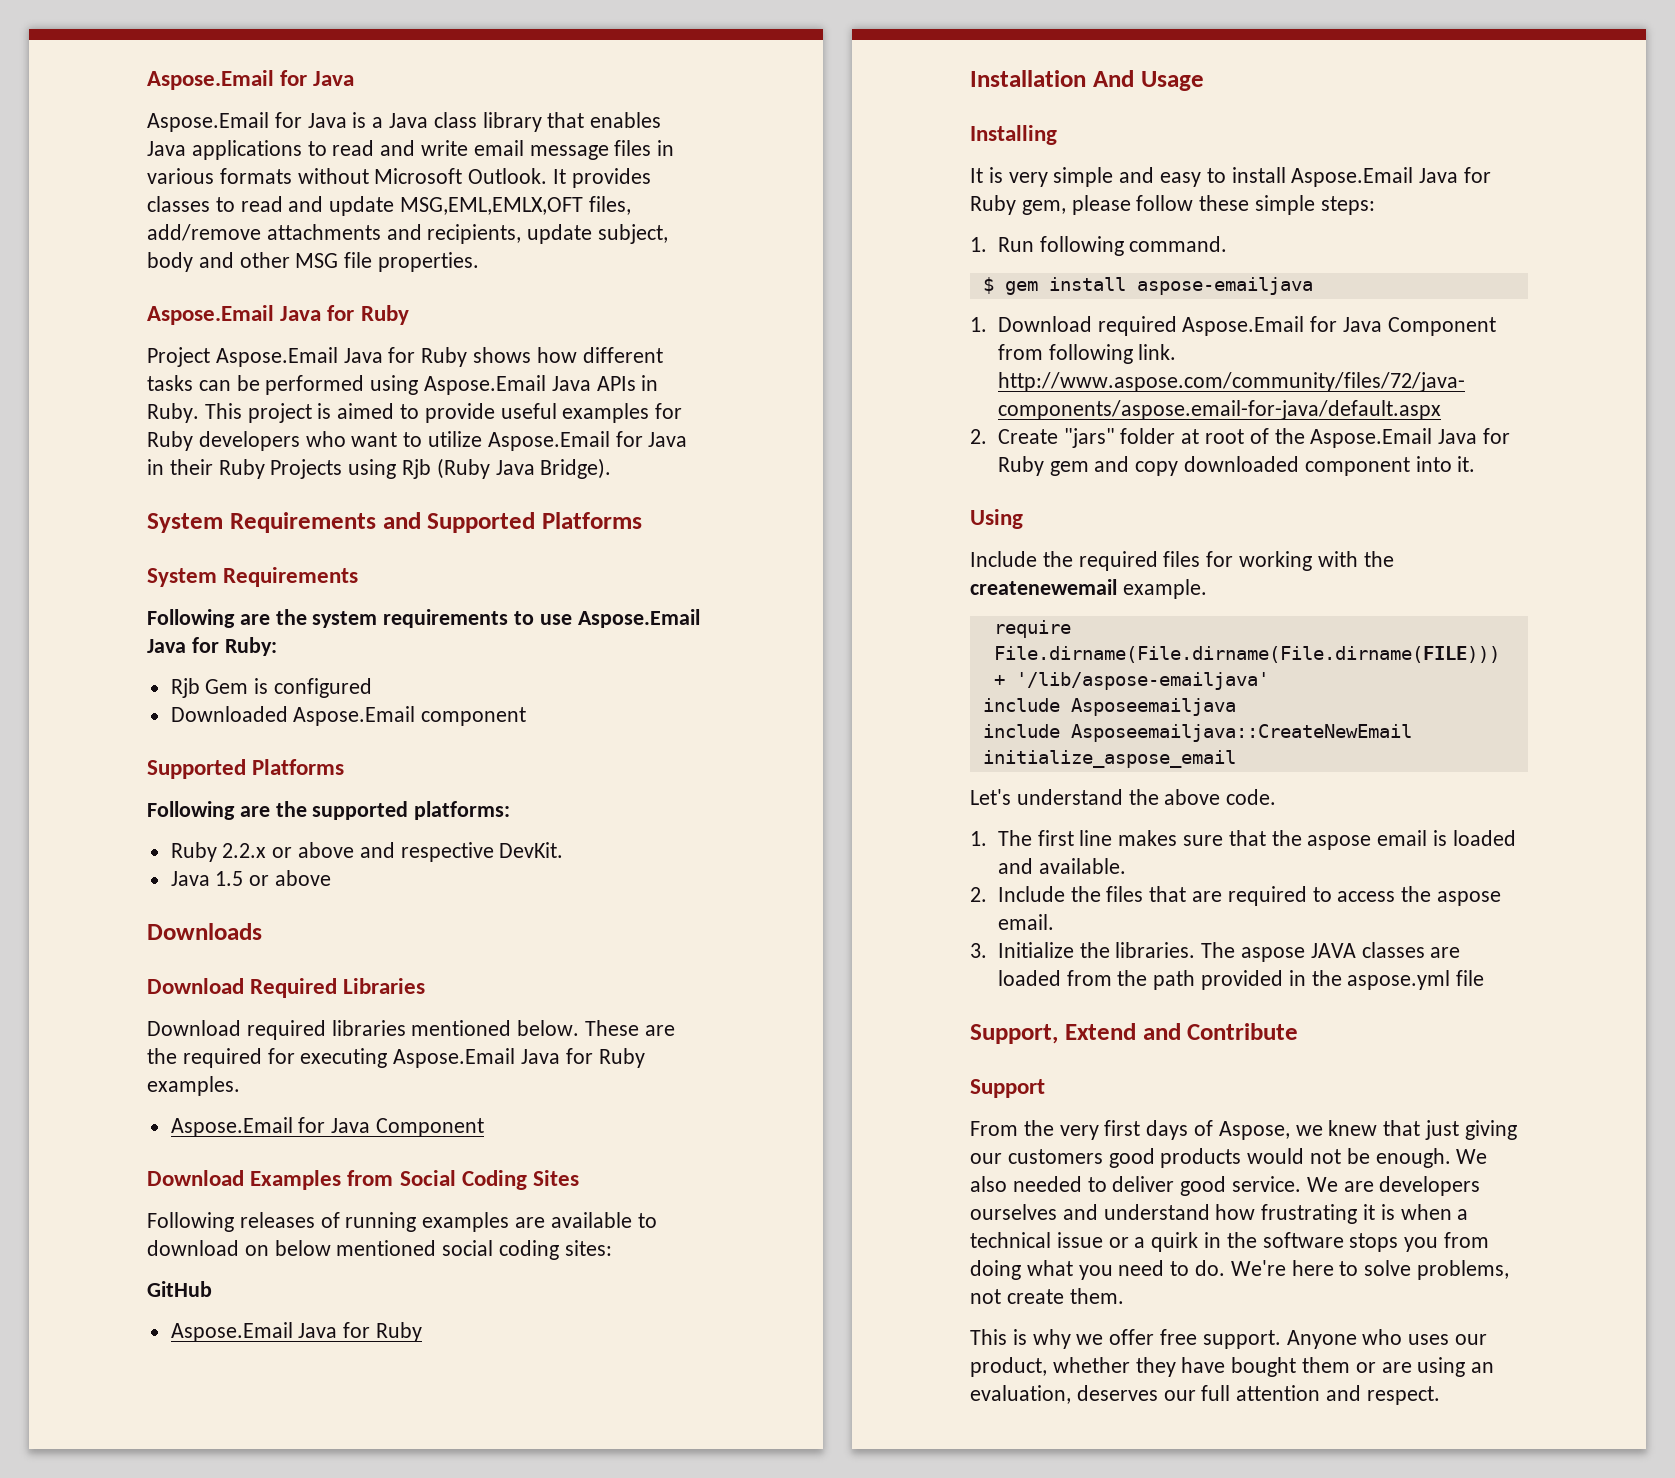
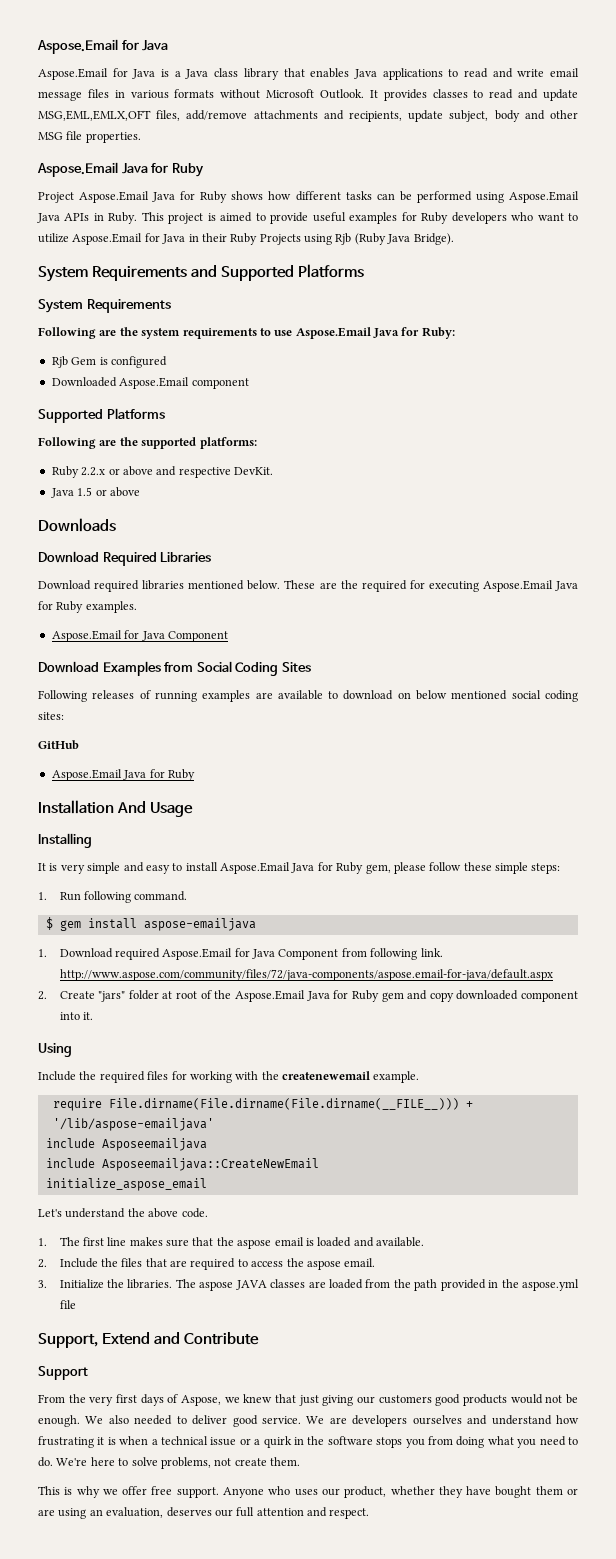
[993,646,1500,663] File.dirname(File.dirname(File.dirname(FILE))) -> [108,1098,459,1110] File.dirname(File.dirname(File.dirname(__FILE__)))

